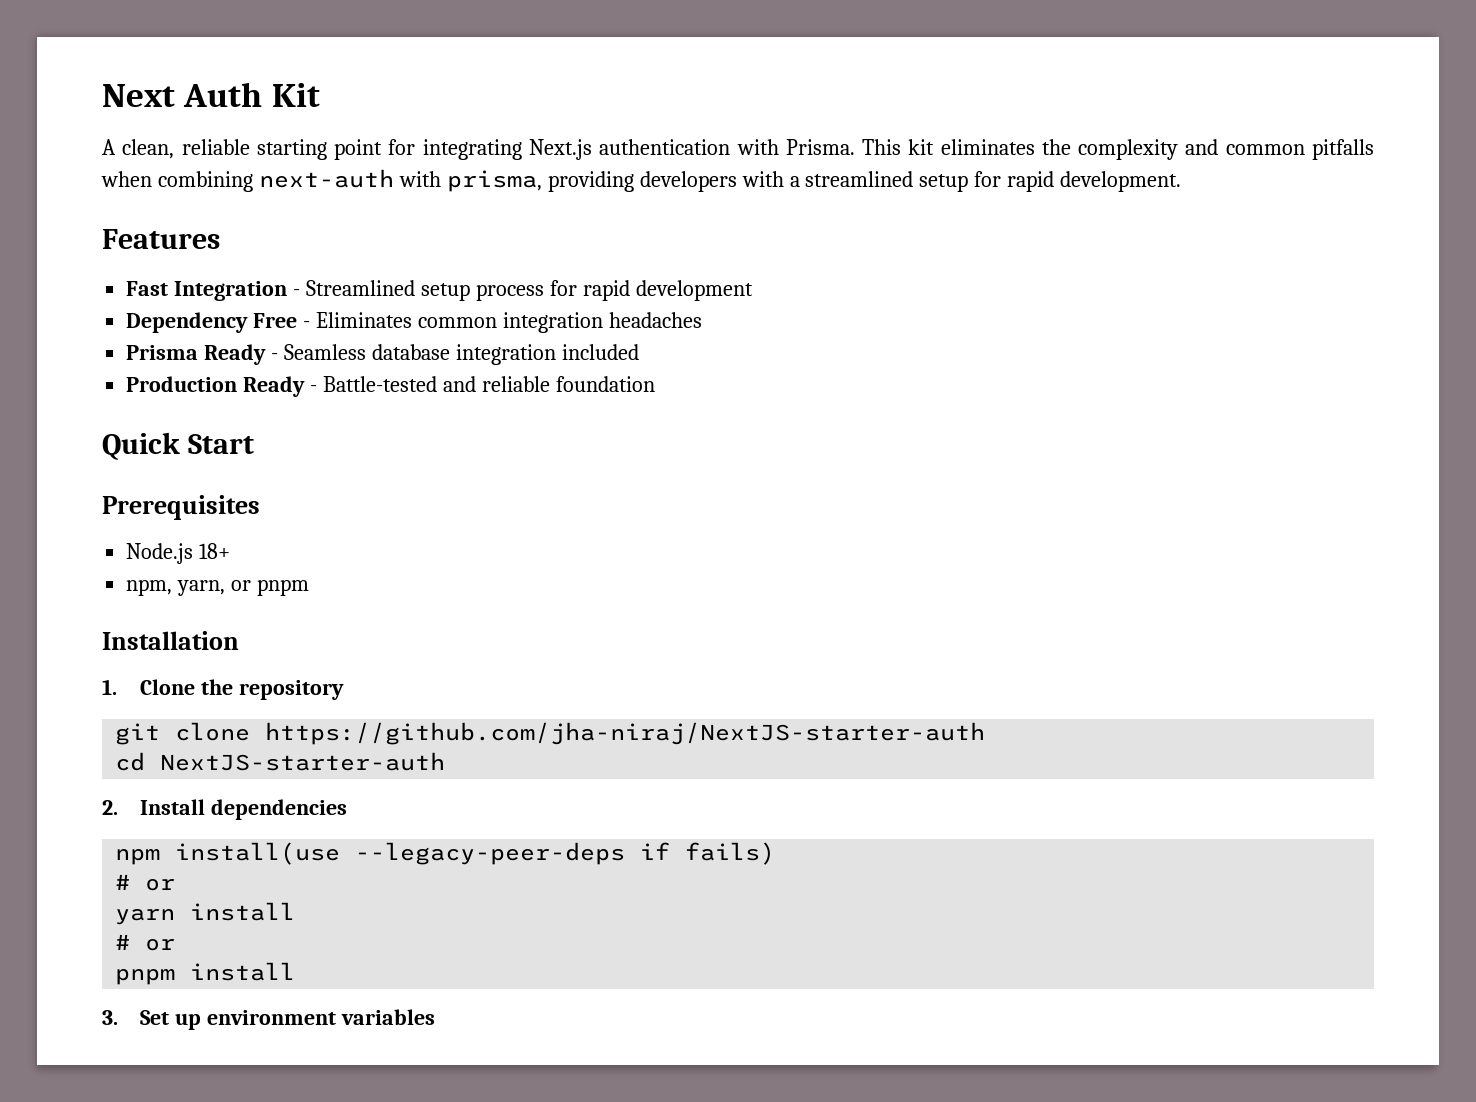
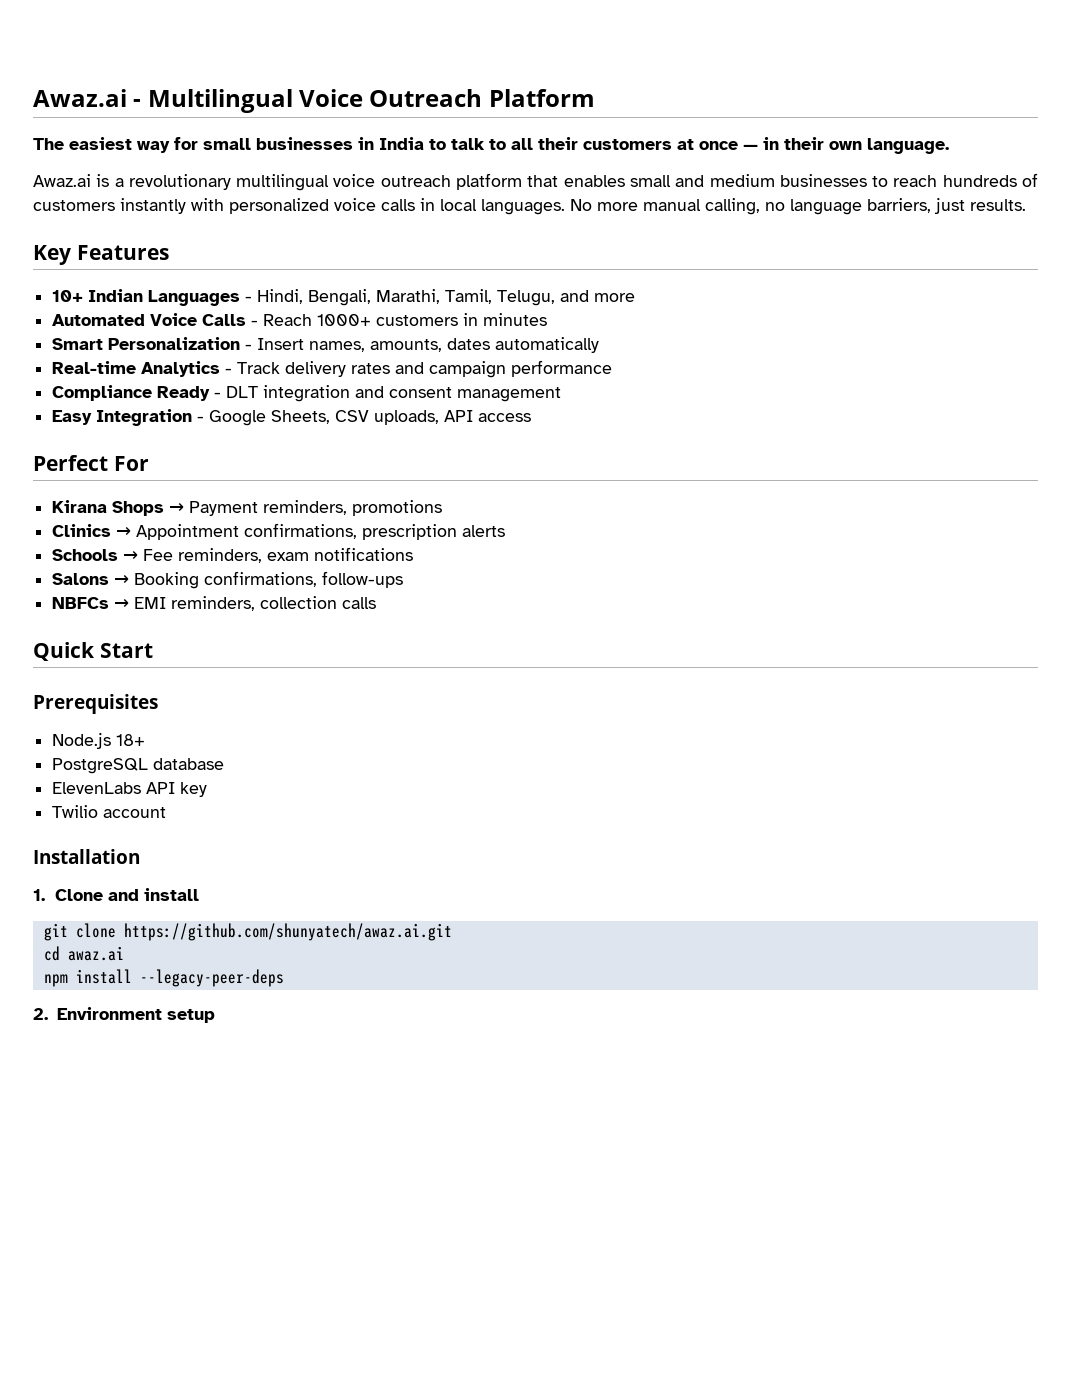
[102,82,320,107] [102,139,1375,160] [101,169,1182,192] [102,229,220,249] [126,280,753,301] [126,312,702,333] [126,344,639,365] [126,376,655,397] Next Auth Kit // A clean, reliable starting point for integrating Next.js authentication with Prisma. This kit eliminates the complexity and common pitfalls when combining next-auth with prisma, providing developers with a streamlined setup for rapid development. // Features // Fast Integration - Streamlined setup process for rapid development // Dependency Free - Eliminates common integration headaches // Prisma Ready - Seamless database integration included // Production Ready - Battle-tested and reliable foundation -> [33,89,595,113] [33,137,949,154] [33,173,1038,191] [33,198,1026,215] [33,245,169,265] [52,289,636,306] [52,313,548,326] [52,337,600,353] [52,360,613,378] [52,385,562,402] [52,409,532,426] [33,455,149,471] [52,500,443,516] [52,523,506,540] [52,547,414,563] [52,571,404,589] [52,596,377,611] Awaz.ai - Multilingual Voice Outreach Platform // The easiest way for small businesses in India to talk to all their customers at once — in their own language. // Awaz.ai is a revolutionary multilingual voice outreach platform that enables small and medium businesses to reach hundreds of customers instantly with personalized voice calls in local languages. No more manual calling, no language barriers, just results. // Key Features // 10+ Indian Languages - Hindi, Bengali, Marathi, Tamil, Telugu, and more // Automated Voice Calls - Reach 1000+ customers in minutes // Smart Personalization - Insert names, amounts, dates automatically // Real-time Analytics - Track delivery rates and campaign performance // Compliance Ready - DLT integration and consent management // Easy Integration - Google Sheets, CSV uploads, API access // Perfect For // Kirana Shops → Payment reminders, promotions // Clinics → Appointment confirmations, prescription alerts // Schools → Fee reminders, exam notifications // Salons → Booking confirmations, follow-ups // NBFCs → EMI reminders, collection calls
[126,579,310,596] npm, yarn, or pnpm -> [52,758,225,774] [52,782,208,797] [52,805,167,818] PostgreSQL database // ElevenLabs API key // Twilio account
[200,679,344,700] the repository -> [107,888,199,901] and install
[265,722,986,745] https://github.com/jha-niraj/NextJS-starter-auth -> [123,923,452,941] https://github.com/shunyatech/awaz.ai.git
[160,752,446,771] [102,799,347,820] [115,842,776,865] [115,874,176,891] [115,902,296,925] [115,934,176,951] [115,962,296,985] [102,1009,435,1030] NextJS-starter-auth // 2. Install dependencies // npm install(use --legacy-peer-deps if fails) // # or // yarn install // # or // pnpm install // 3. Set up environment variables -> [67,946,124,961] [43,969,284,987] [33,1007,215,1023] awaz.ai // npm install --legacy-peer-deps // 2. Environment setup

